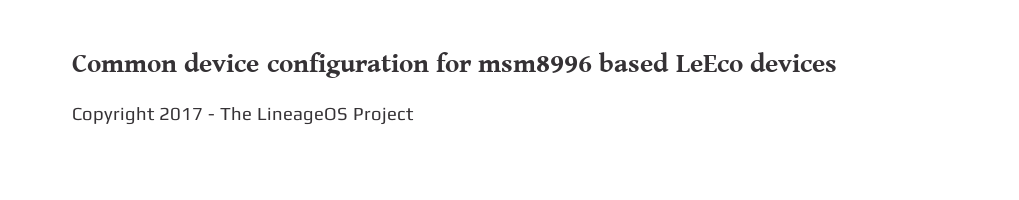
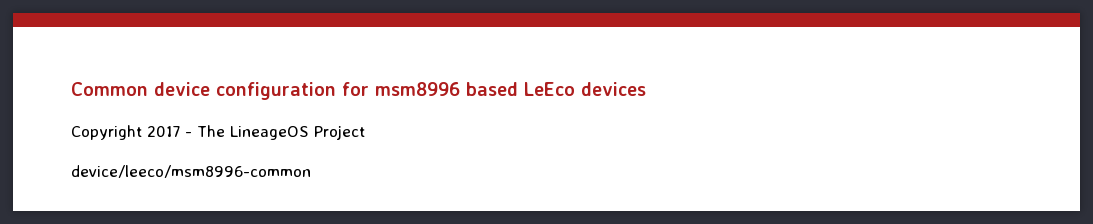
(414, 116) none -> [71,165,311,178] // device/leeco/msm8996-common

